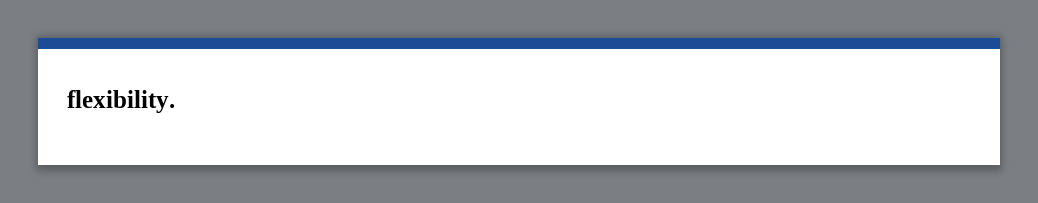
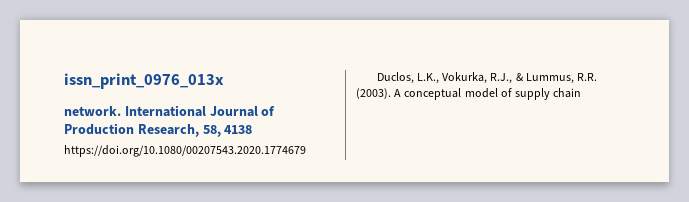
[67,90,175,113] flexibility. -> [64,73,224,89] [64,105,276,117] [64,123,253,137] [64,145,306,157] [376,72,598,84] [356,88,582,100] issn_print_0976_013x // network. International Journal of Production Research, 58, 4138 // https://doi.org/10.1080/00207543.2020.1774679 // Duclos, L.K., Vokurka, R.J., & Lummus, R.R. (2003). A conceptual model of supply chain

